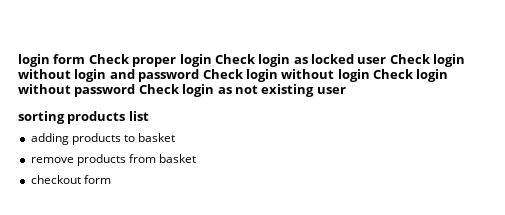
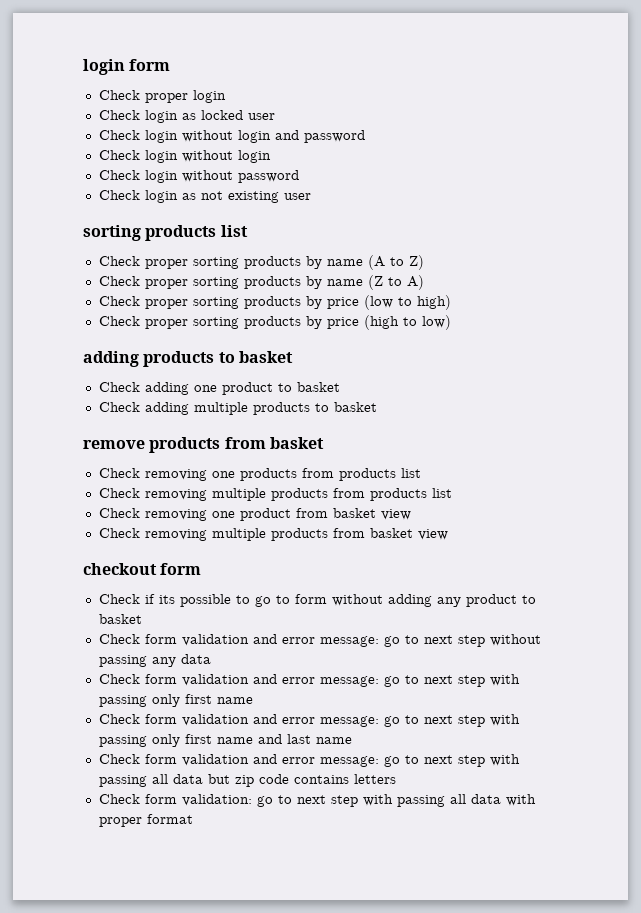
(86, 59) none -> (171, 65) //
(212, 60) none -> (226, 96) //
(387, 60) none -> (275, 116) //
[202,69,370,82] Check login without login -> [98,150,271,163] // Check login without login //
(136, 90) none -> (299, 176) //
[30,133,175,145] [30,154,196,166] [30,175,111,184] adding products to basket // remove products from basket // checkout form -> [98,255,424,270] [98,275,424,290] [98,295,451,310] [98,315,451,330] [83,351,293,367] [98,382,340,395] [98,402,377,415] [83,437,324,453] [98,468,421,481] [98,488,452,501] [98,508,411,521] [98,528,448,541] [83,563,202,575] [98,594,536,607] [98,614,142,624] [98,634,541,647] [98,654,211,667] [98,674,520,687] [98,694,253,707] [98,714,520,727] [98,734,352,747] [98,754,520,767] [98,774,396,787] [98,794,536,807] [98,814,193,827] Check proper sorting products by name (A to Z) // Check proper sorting products by name (Z to A) // Check proper sorting products by price (low to high) // Check proper sorting products by price (high to low) // adding products to basket // Check adding one product to basket // Check adding multiple products to basket // remove products from basket // Check removing one products from products list // Check removing multiple products from products list // Check removing one product from basket view // Check removing multiple products from basket view // checkout form // Check if its possible to go to form without adding any product to basket // Check form validation and error message: go to next step without passing any data // Check form validation and error message: go to next step with passing only first name // Check form validation and error message: go to next step with passing only first name and last name // Check form validation and error message: go to next step with passing all data but zip code contains letters // Check form validation: go to next step with passing all data with proper format

